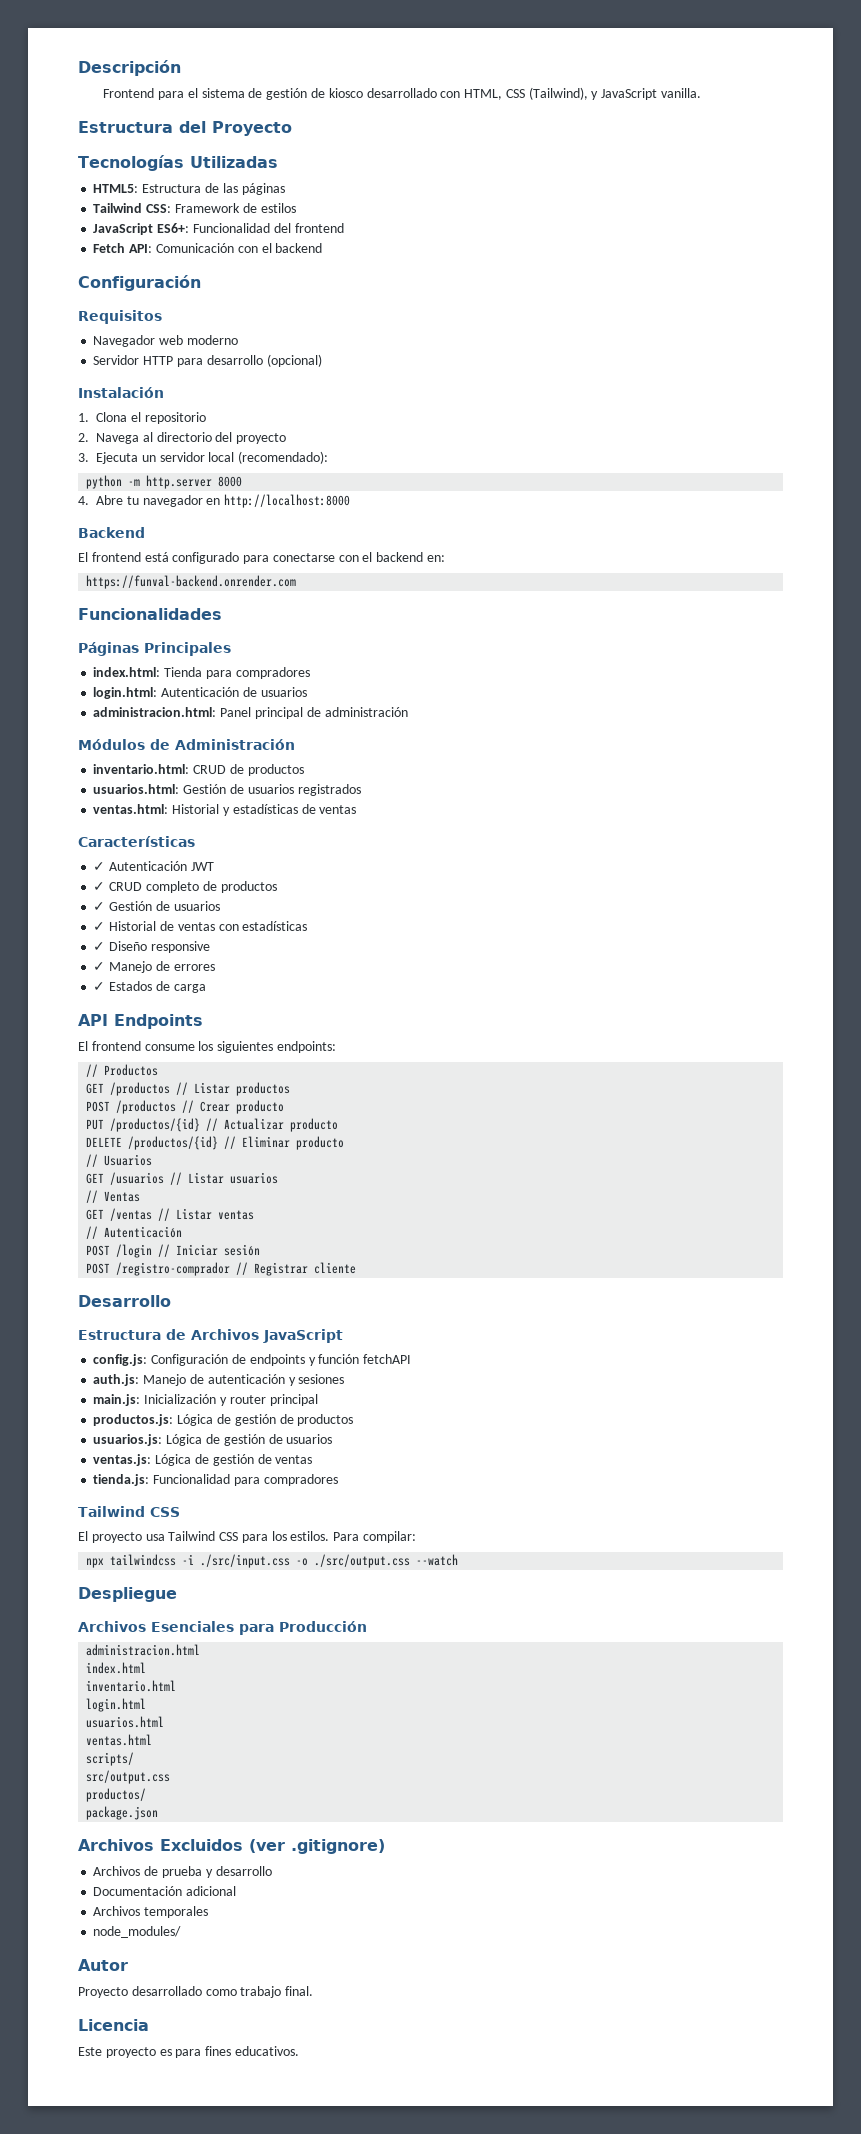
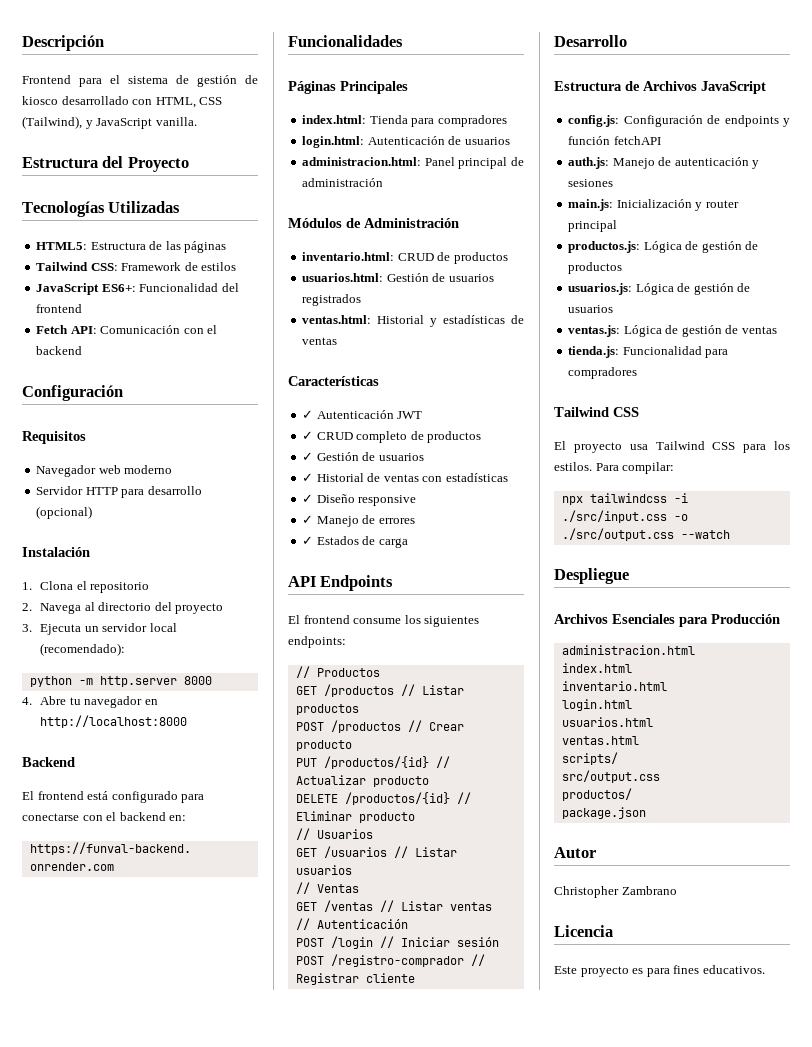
[78,1839,385,1854] [93,1866,272,1878] [93,1886,237,1896] [93,1906,209,1918] [93,1926,182,1938] [78,1959,128,1971] [78,1986,314,1998] Archivos Excluidos (ver .gitignore) // Archivos de prueba y desarrollo // Documentación adicional // Archivos temporales // node_modules/ // Autor // Proyecto desarrollado como trabajo final. -> [554,847,596,858] [554,886,677,898] Autor // Christopher Zambrano

